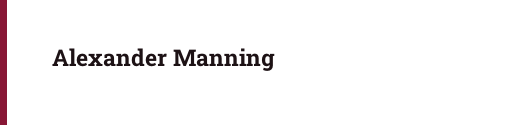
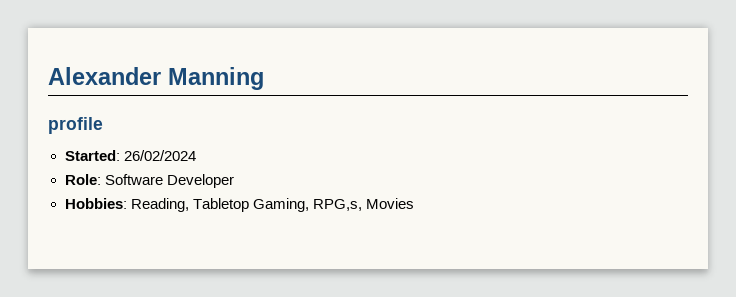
(276, 59) none -> [48,117,103,134] [64,150,196,161] [64,174,234,188] [64,198,414,212] // profile // Started: 26/02/2024 // Role: Software Developer // Hobbies: Reading, Tabletop Gaming, RPG,s, Movies

